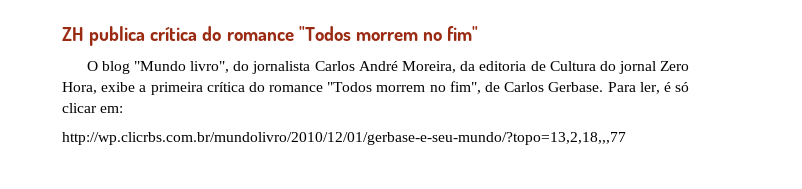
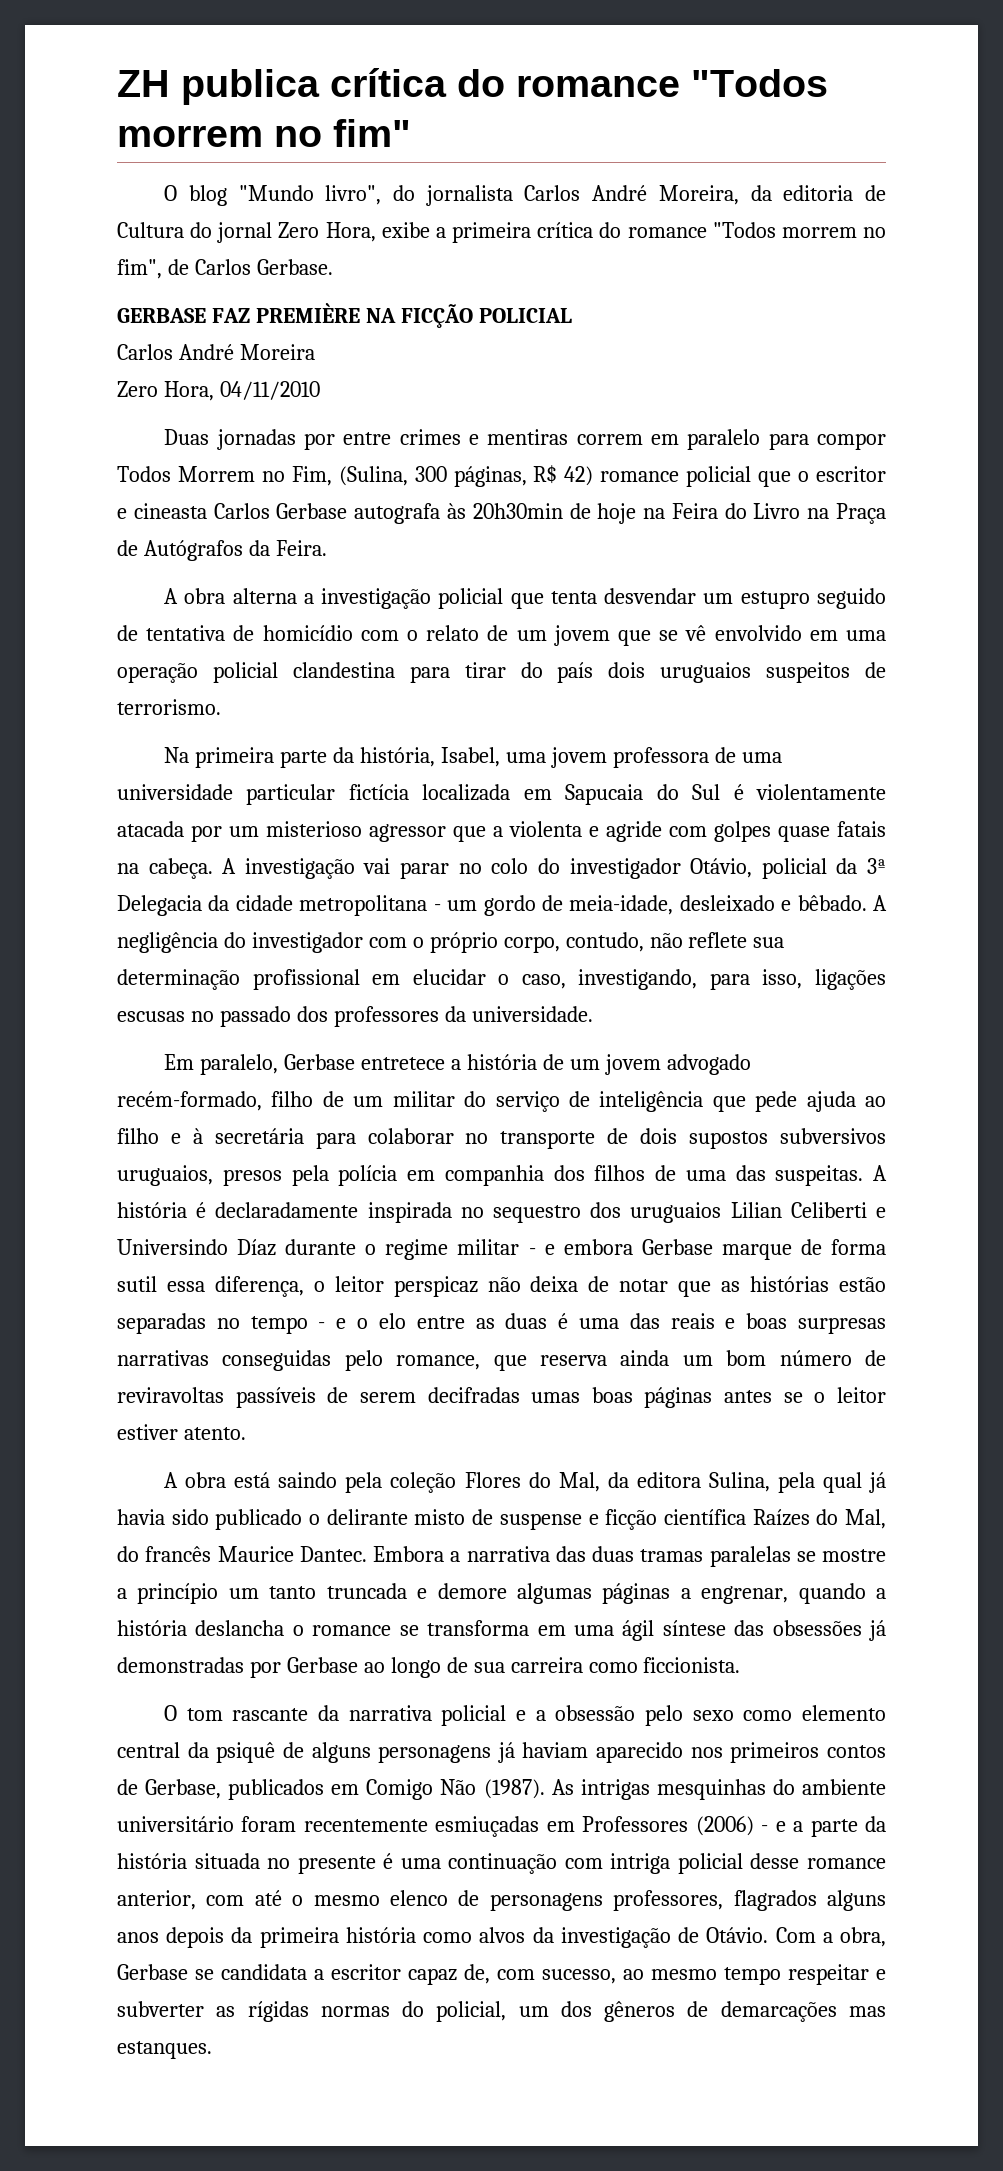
[607,82,690,94] [62,103,124,113] [62,132,626,145] Para ler, é só clicar em: // http://wp.clicrbs.com.br/mundolivro/2010/12/01/gerbase-e-seu-mundo/?topo=13,2,18,,,77 -> [117,303,572,328] [117,344,315,360] [117,381,320,401] [164,429,887,450] [117,465,886,487] [117,503,887,524] [117,540,327,561] [164,588,886,609] [117,625,887,646] [117,662,886,683] [117,699,221,715] [164,747,782,768] [117,784,886,805] [117,821,886,842] [117,858,887,879] [117,895,887,916] [117,932,785,953] [117,969,886,990] [117,1006,593,1027] [164,1054,751,1075] [117,1091,886,1112] [117,1128,886,1149] [117,1165,887,1186] [117,1202,887,1223] [117,1239,886,1260] [117,1276,886,1297] [117,1313,886,1334] [117,1350,886,1371] [117,1387,886,1408] [117,1424,246,1440] [164,1472,886,1493] [117,1509,886,1530] [117,1546,886,1567] [117,1583,886,1604] [117,1620,886,1641] [117,1657,741,1678] [164,1705,886,1726] [117,1742,886,1763] [117,1779,886,1800] [117,1816,887,1837] [117,1853,886,1874] [117,1890,886,1911] [117,1927,887,1948] [117,1964,886,1985] [117,2001,886,2022] [117,2041,212,2059] // GERBASE FAZ PREMIÈRE NA FICÇÃO POLICIAL // Carlos André Moreira // Zero Hora, 04/11/2010 // Duas jornadas por entre crimes e mentiras correm em paralelo para compor Todos Morrem no Fim, (Sulina, 300 páginas, R$ 42) romance policial que o escritor e cineasta Carlos Gerbase autografa às 20h30min de hoje na Feira do Livro na Praça de Autógrafos da Feira. // A obra alterna a investigação policial que tenta desvendar um estupro seguido de tentativa de homicídio com o relato de um jovem que se vê envolvido em uma operação policial clandestina para tirar do país dois uruguaios suspeitos de terrorismo. // Na primeira parte da história, Isabel, uma jovem professora de uma universidade particular fictícia localizada em Sapucaia do Sul é violentamente atacada por um misterioso agressor que a violenta e agride com golpes quase fatais na cabeça. A investigação vai parar no colo do investigador Otávio, policial da 3ª Delegacia da cidade metropolitana - um gordo de meia-idade, desleixado e bêbado. A negligência do investigador com o próprio corpo, contudo, não reflete sua determinação profissional em elucidar o caso, investigando, para isso, ligações escusas no passado dos professores da universidade. // Em paralelo, Gerbase entretece a história de um jovem advogado recém-formado, filho de um militar do serviço de inteligência que pede ajuda ao filho e à secretária para colaborar no transporte de dois supostos subversivos uruguaios, presos pela polícia em companhia dos filhos de uma das suspeitas. A história é declaradamente inspirada no sequestro dos uruguaios Lilian Celiberti e Universindo Díaz durante o regime militar - e embora Gerbase marque de forma sutil essa diferença, o leitor perspicaz não deixa de notar que as histórias estão separadas no tempo - e o elo entre as duas é uma das reais e boas surpresas narrativas conseguidas pelo romance, que reserva ainda um bom número de reviravoltas passíveis de serem decifradas umas boas páginas antes se o leitor estiver atento. // A obra está saindo pela coleção Flores do Mal, da editora Sulina, pela qual já havia sido publicado o delirante misto de suspense e ficção científica Raízes do Mal, do francês Maurice Dantec. Embora a narrativa das duas tramas paralelas se mostre a princípio um tanto truncada e demore algumas páginas a engrenar, quando a história deslancha o romance se transforma em uma ágil síntese das obsessões já demonstradas por Gerbase ao longo de sua carreira como ficcionista. // O tom rascante da narrativa policial e a obsessão pelo sexo como elemento central da psiquê de alguns personagens já haviam aparecido nos primeiros contos de Gerbase, publicados em Comigo Não (1987). As intrigas mesquinhas do ambiente universitário foram recentemente esmiuçadas em Professores (2006) - e a parte da história situada no presente é uma continuação com intriga policial desse romance anterior, com até o mesmo elenco de personagens professores, flagrados alguns anos depois da primeira história como alvos da investigação de Otávio. Com a obra, Gerbase se candidata a escritor capaz de, com sucesso, ao mesmo tempo respeitar e subverter as rígidas normas do policial, um dos gêneros de demarcações mas estanques.

